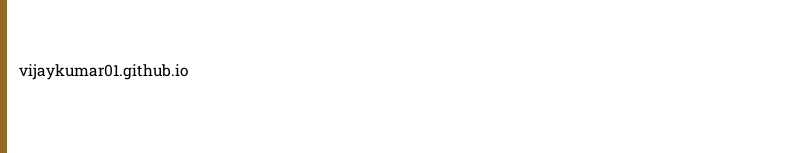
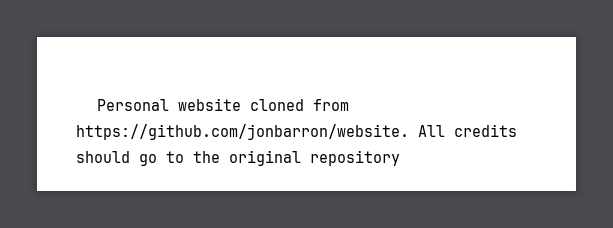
[19,64,188,80] vijaykumar01.github.io -> [96,98,349,111] [76,124,517,140] [76,150,400,166] Personal website cloned from https://github.com/jonbarron/website. All credits should go to the original repository

